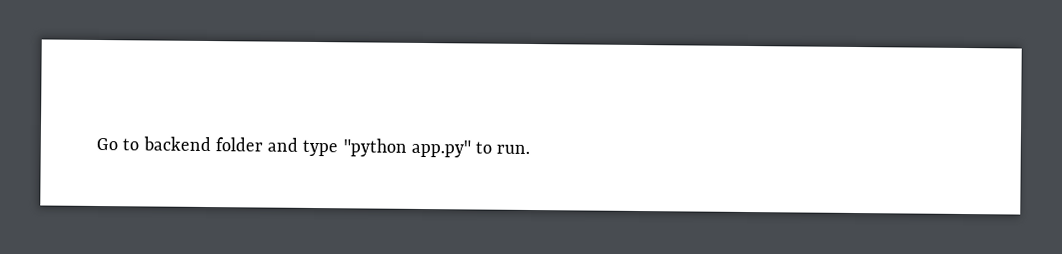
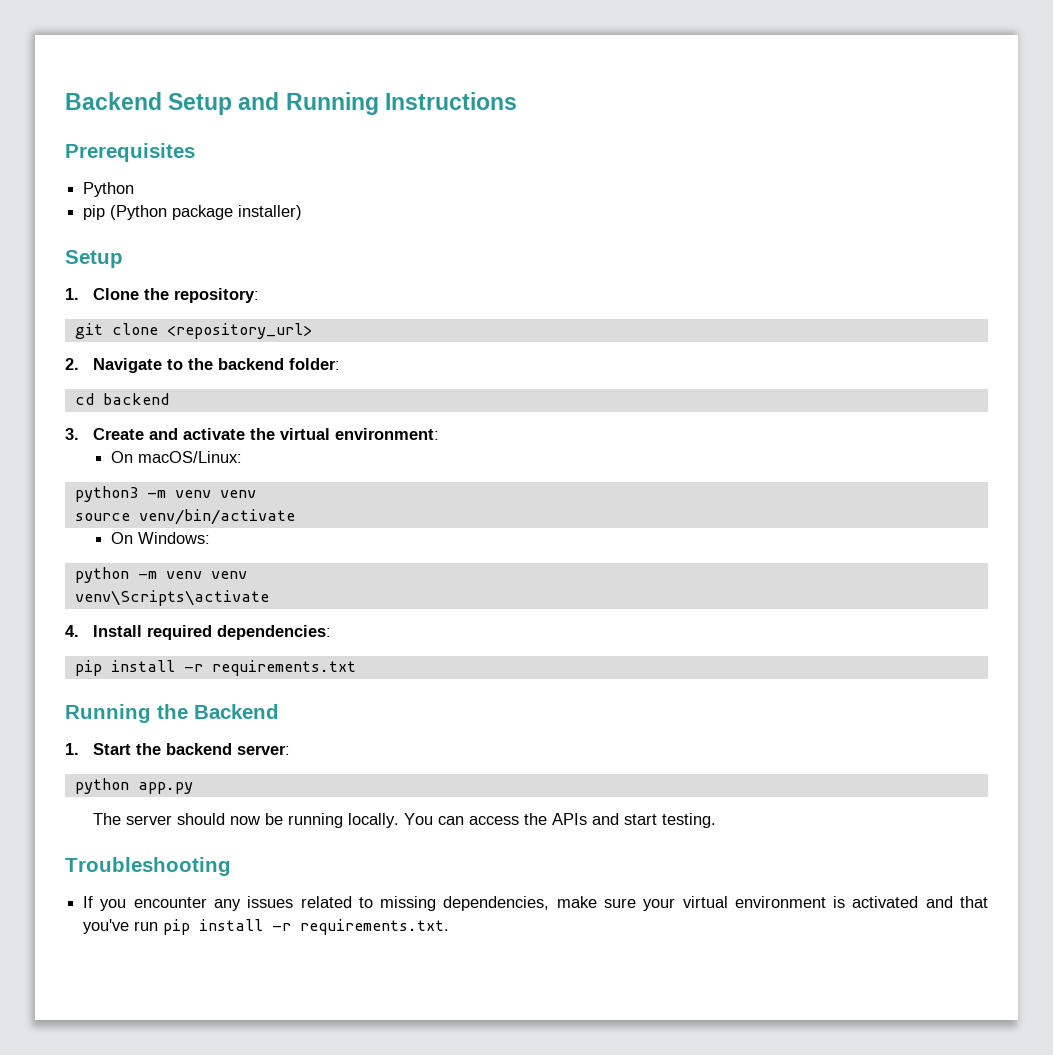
[96,136,531,158] Go to backend folder and type "python app.py" to run. -> [65,92,517,115] [65,143,195,162] [83,182,135,197] [83,205,303,220] [65,250,123,268] [65,288,260,303] [74,323,312,339] [65,358,341,373] [74,393,169,405] [65,428,440,440] [111,451,243,463] [74,486,256,502] [74,509,295,525] [111,532,211,544] [74,567,247,583] [74,590,269,606] [65,625,332,640] [74,660,356,676] [65,704,279,723] [65,743,291,755] [74,778,193,794] [93,813,717,828] [65,857,231,876] [83,896,988,911] [83,919,450,935] Backend Setup and Running Instructions // Prerequisites // Python // pip (Python package installer) // Setup // 1. Clone the repository: // git clone <repository_url> // 2. Navigate to the backend folder: // cd backend // 3. Create and activate the virtual environment: // On macOS/Linux: // python3 -m venv venv // source venv/bin/activate // On Windows: // python -m venv venv // venv\Scripts\activate // 4. Install required dependencies: // pip install -r requirements.txt // Running the Backend // 1. Start the backend server: // python app.py // The server should now be running locally. You can access the APIs and start testing. // Troubleshooting // If you encounter any issues related to missing dependencies, make sure your virtual environment is activated and that you've run pip install -r requirements.txt.

